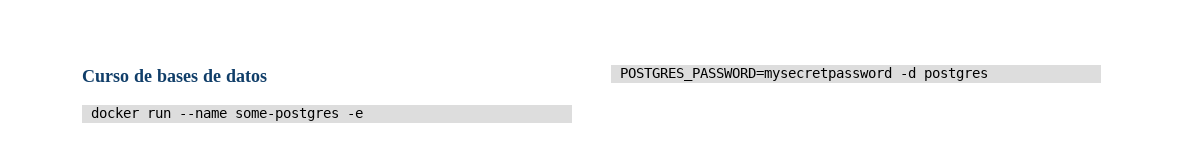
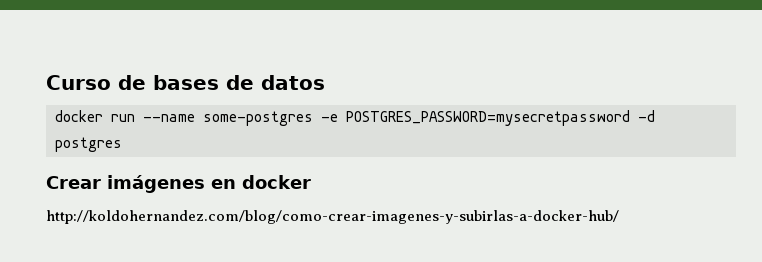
(989, 74) none -> [46,175,311,193] [46,210,619,224] // Crear imágenes en docker // http://koldohernandez.com/blog/como-crear-imagenes-y-subirlas-a-docker-hub/

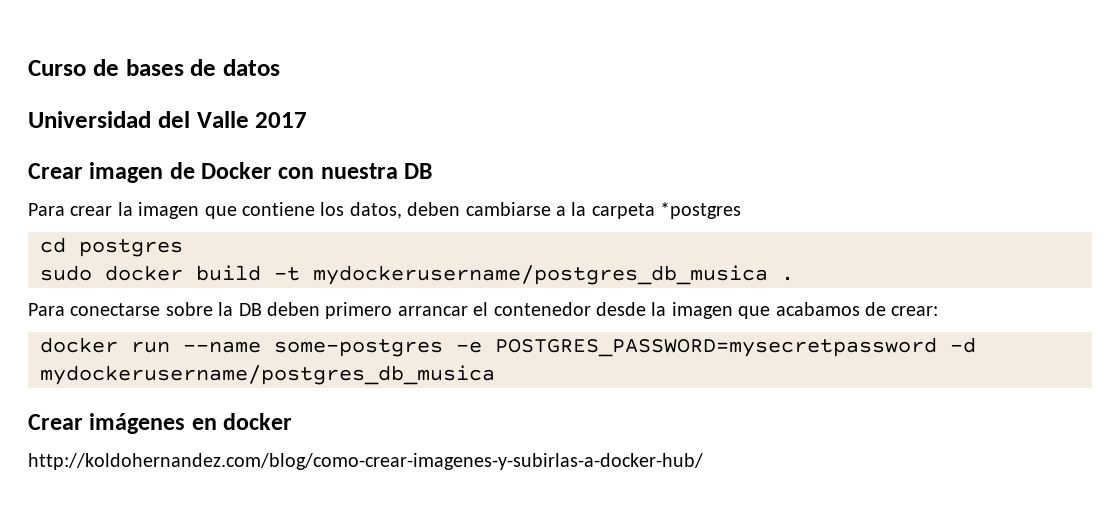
(325, 82) none -> [28,111,308,128] [28,162,433,183] [28,202,742,219] [40,237,183,257] [40,265,794,285] [28,302,939,319] // Universidad del Valle 2017 // Crear imagen de Docker con nuestra DB // Para crear la imagen que contiene los datos, deben cambiarse a la carpeta *postgres // cd postgres // sudo docker build -t mydockerusername/postgres_db_musica . // Para conectarse sobre la DB deben primero arrancar el contenedor desde la imagen que acabamos de crear:
[55,137,122,152] postgres -> [40,365,495,385] mydockerusername/postgres_db_musica

